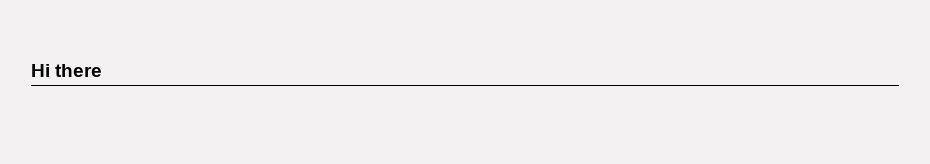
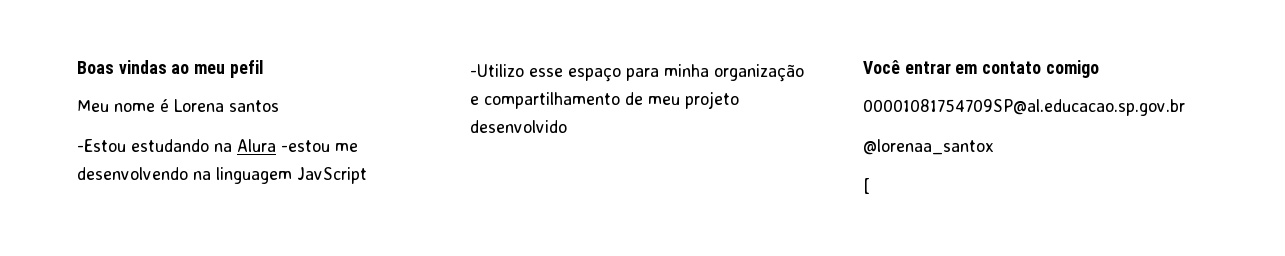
[31,64,103,77] Hi there -> [77,60,263,78] [77,99,279,112] [77,139,358,152] [77,167,367,184] [470,64,804,82] [470,91,739,109] [470,120,567,133] [863,60,1099,78] [863,99,1185,116] [863,139,994,155] [863,178,870,194] Boas vindas ao meu pefil // Meu nome é Lorena santos // -Estou estudando na Alura -estou me desenvolvendo na linguagem JavScript -Utilizo esse espaço para minha organização e compartilhamento de meu projeto desenvolvido // Você entrar em contato comigo // 00001081754709SP@al.educacao.sp.gov.br // @lorenaa_santox // [

